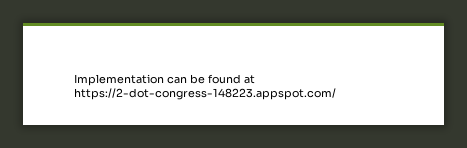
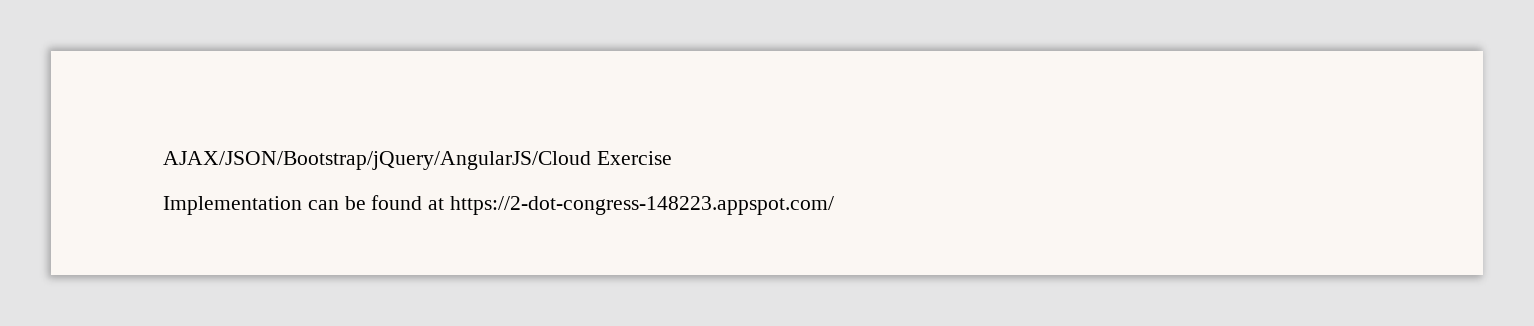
(74, 80) none -> [163,151,672,170] AJAX/JSON/Bootstrap/jQuery/AngularJS/Cloud Exercise //

